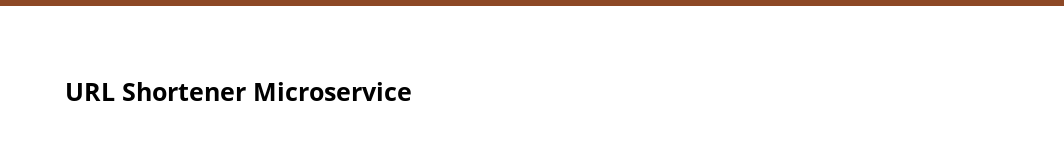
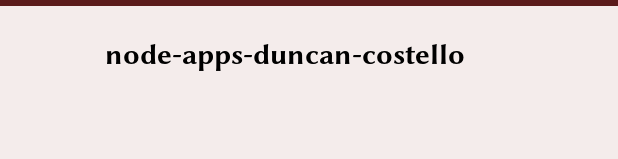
[65,82,412,101] URL Shortener Microservice -> [105,44,465,71] node-apps-duncan-costello

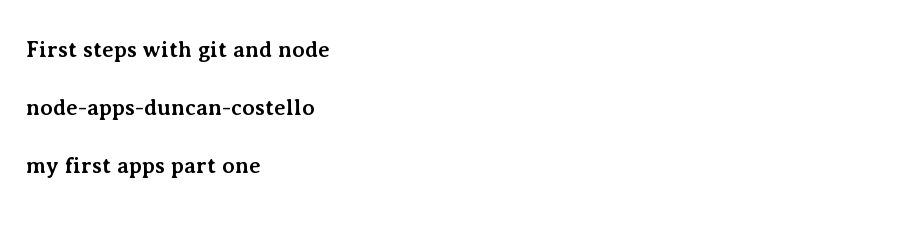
[105,44,465,71] node-apps-duncan-costello -> [26,41,330,62] [26,99,315,120] [26,157,261,178] First steps with git and node // node-apps-duncan-costello // my first apps part one

